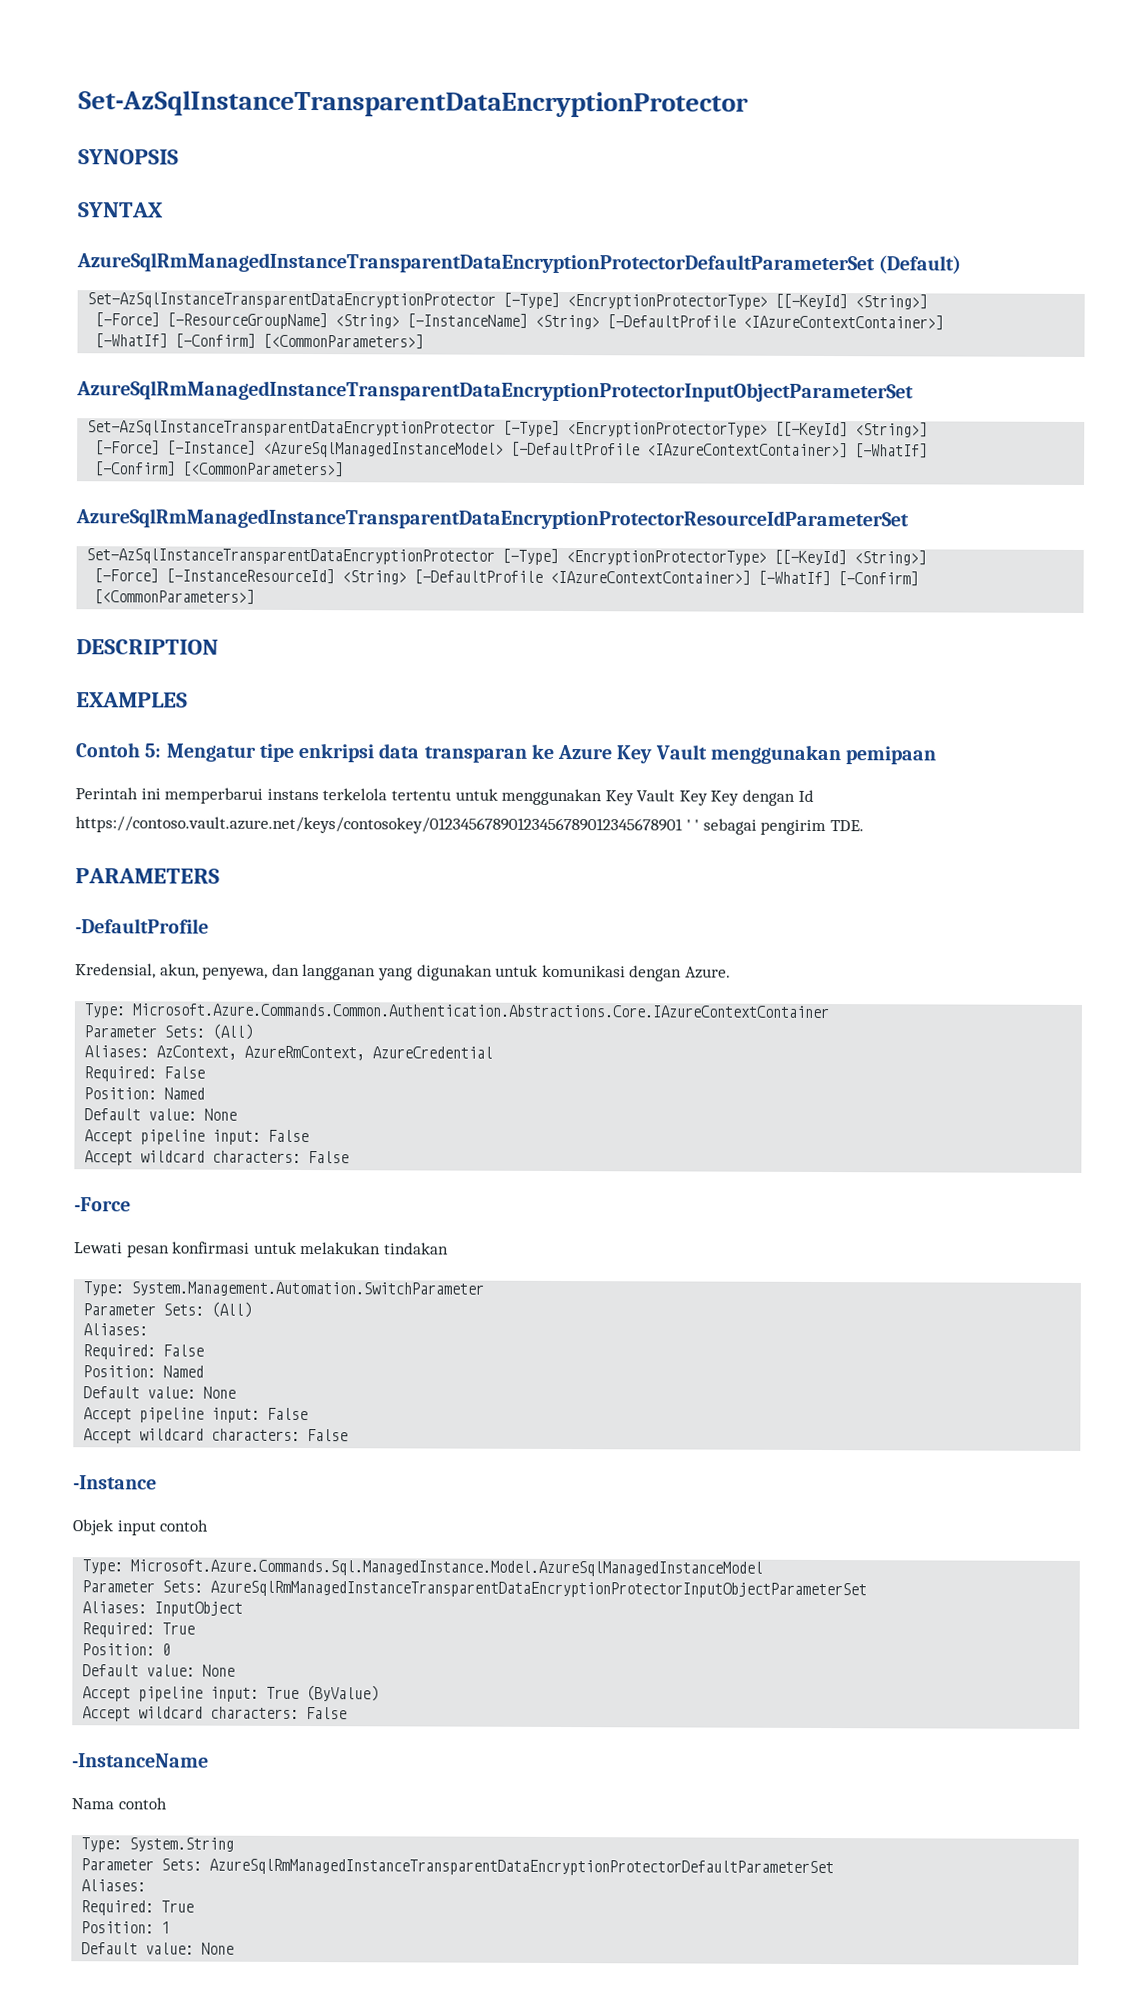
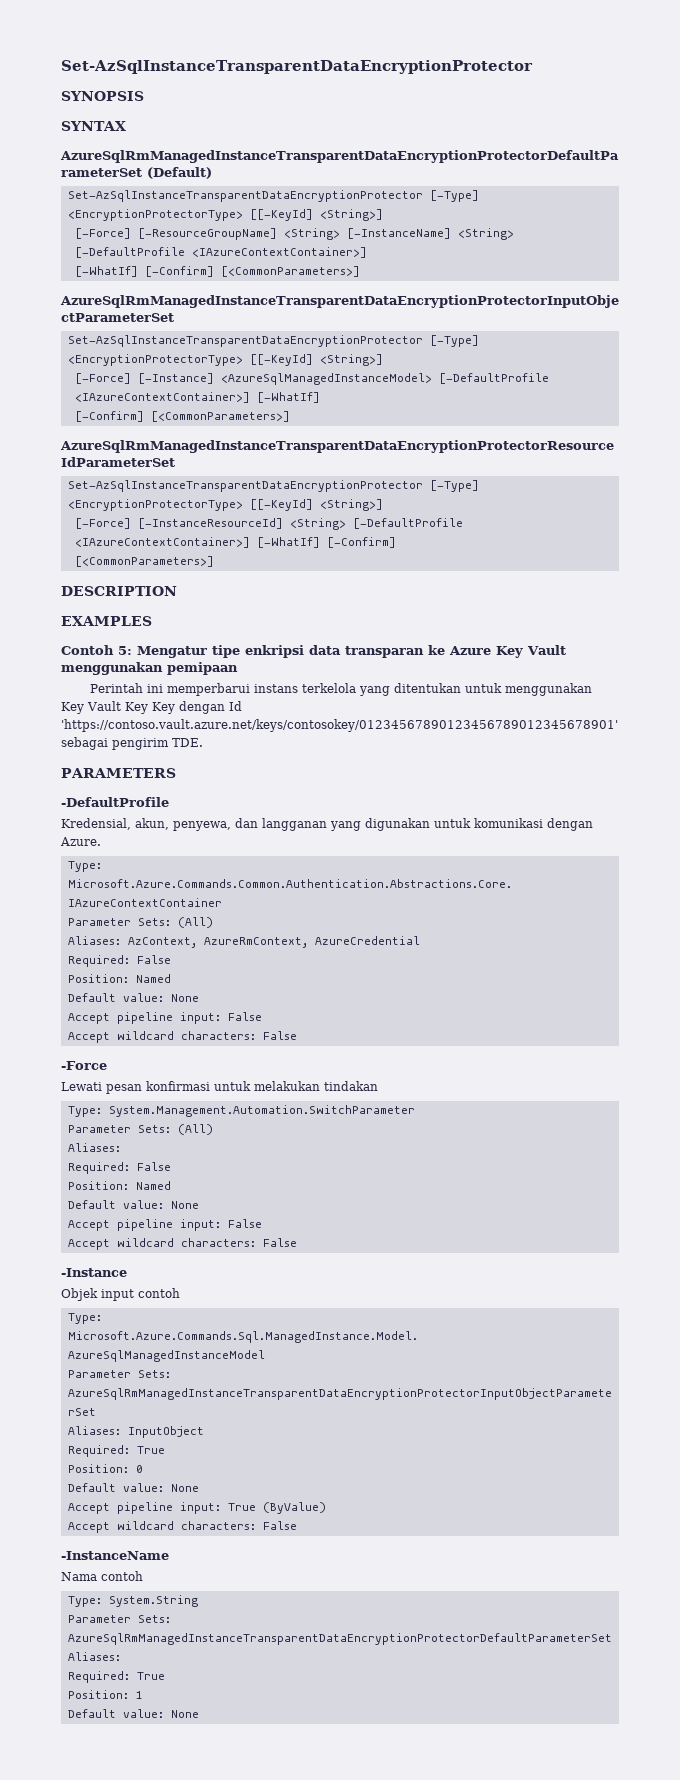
[390,790,451,801] tertentu -> [359,683,462,696] yang ditentukan
[75,816,700,835] https://contoso.vault.azure.net/keys/contosokey/01234567890123456789012345678901 ' ' -> [61,719,618,732] 'https://contoso.vault.azure.net/keys/contosokey/01234567890123456789012345678901'

